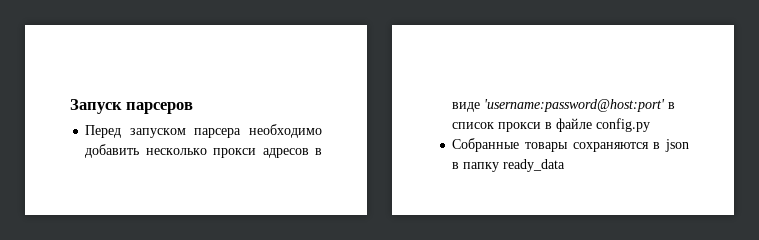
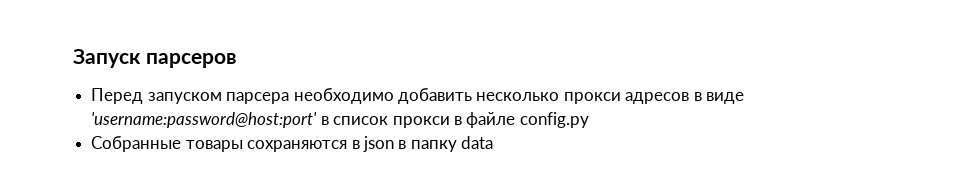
[503,159,566,172] ready_data -> [461,136,494,149] data

